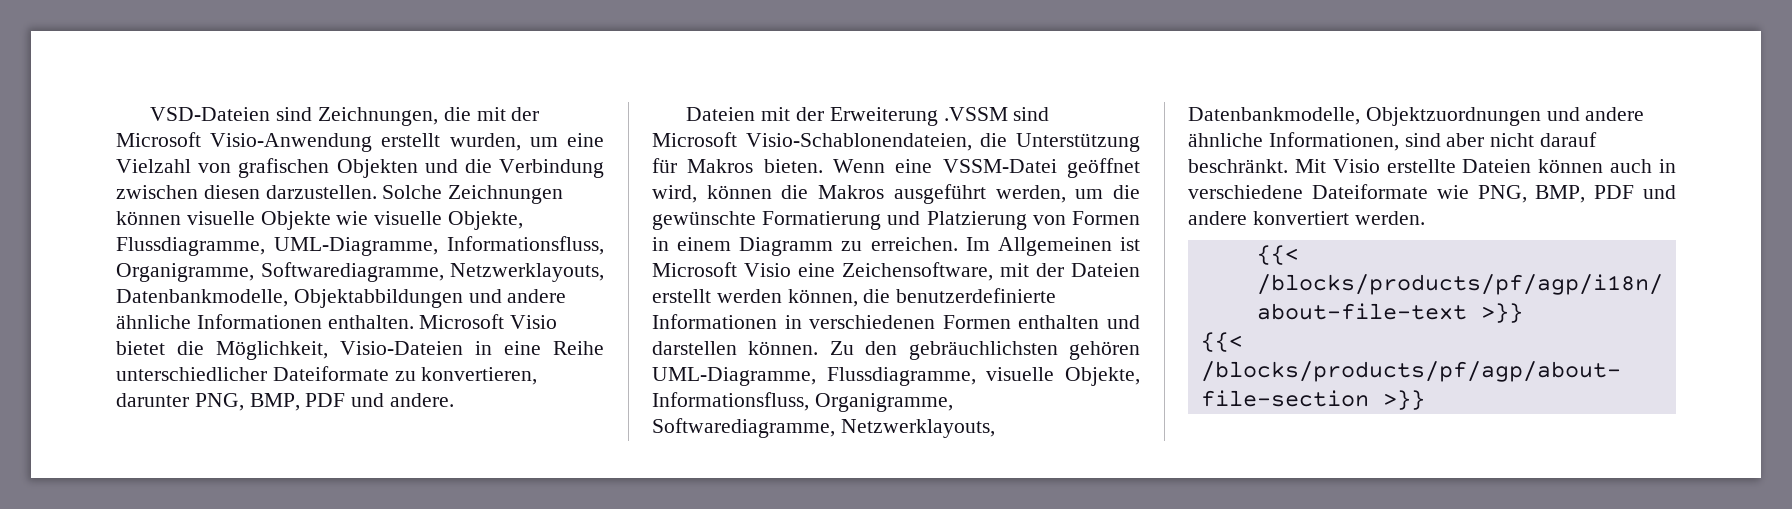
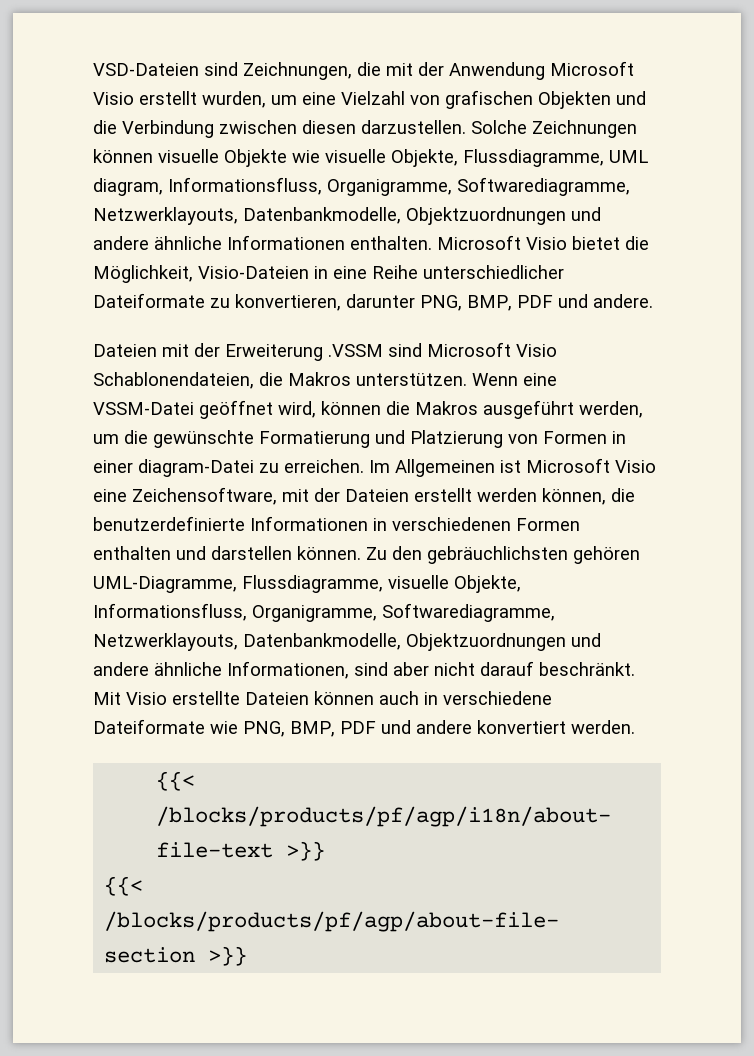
[116,132,373,152] Microsoft Visio-Anwendung -> [449,61,634,80] [93,92,134,105] Anwendung Microsoft Visio
[274,236,604,256] [116,262,604,282] [116,289,463,308] UML-Diagramme, Informationsfluss, Organigramme, Softwarediagramme, Netzwerklayouts, Datenbankmodelle, Objektabbildungen -> [609,150,648,163] [93,177,630,196] [93,207,566,225] UML diagram, Informationsfluss, Organigramme, Softwarediagramme, Netzwerklayouts, Datenbankmodelle, Objektzuordnungen
[745,133,1140,152] [652,158,823,173] Visio-Schablonendateien, die Unterstützung für Makros bieten. -> [516,344,557,357] [93,372,467,389] Visio Schablonendateien, die Makros unterstützen.
[677,237,834,256] einem Diagramm -> [93,459,254,477] einer diagram-Datei

